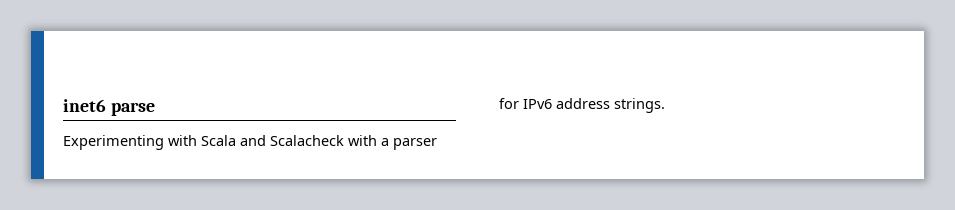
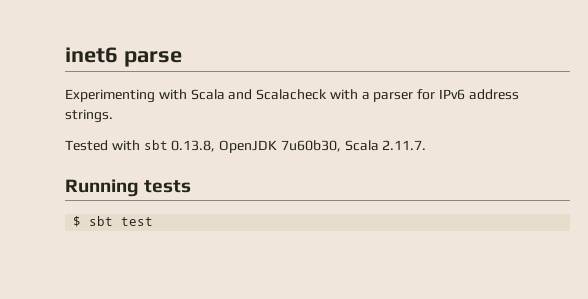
(665, 105) none -> [65,140,427,153] [65,179,192,197] [73,216,154,227] // Tested with sbt 0.13.8, OpenJDK 7u60b30, Scala 2.11.7. // Running tests // $ sbt test

